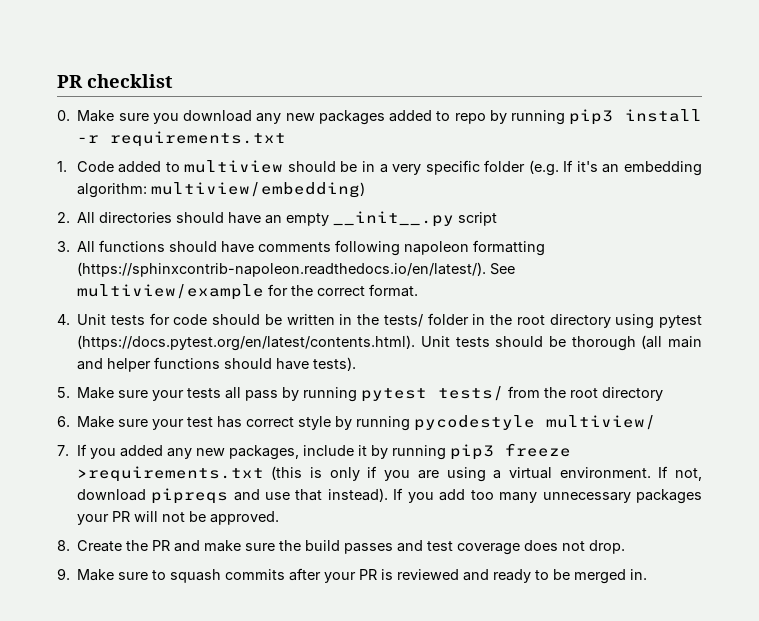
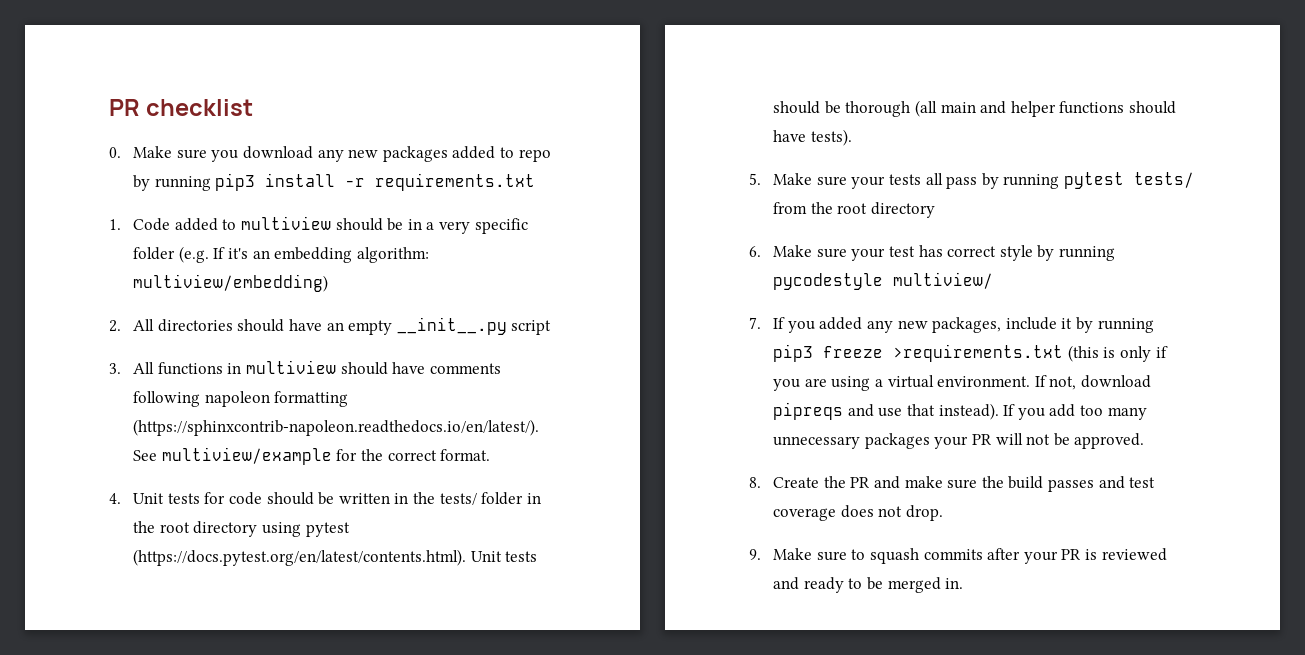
(166, 246) none -> [227,360,336,374] in multiview

